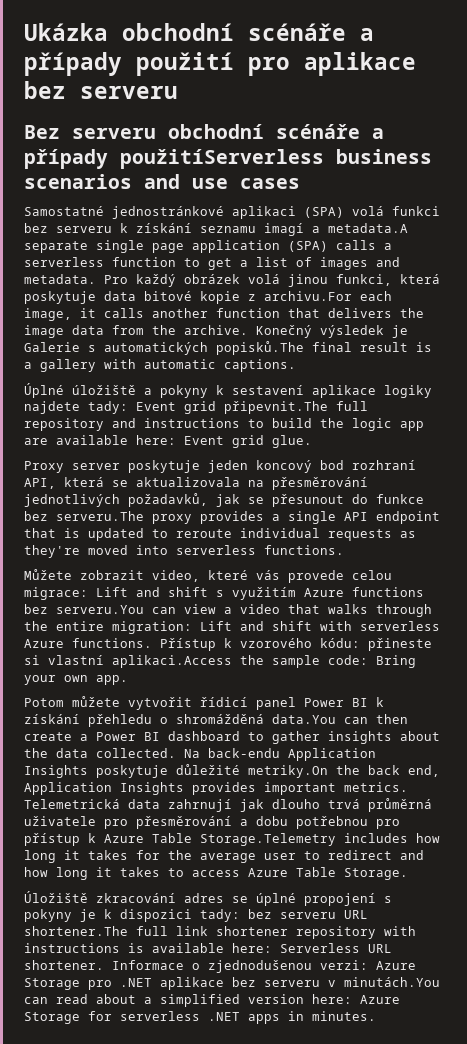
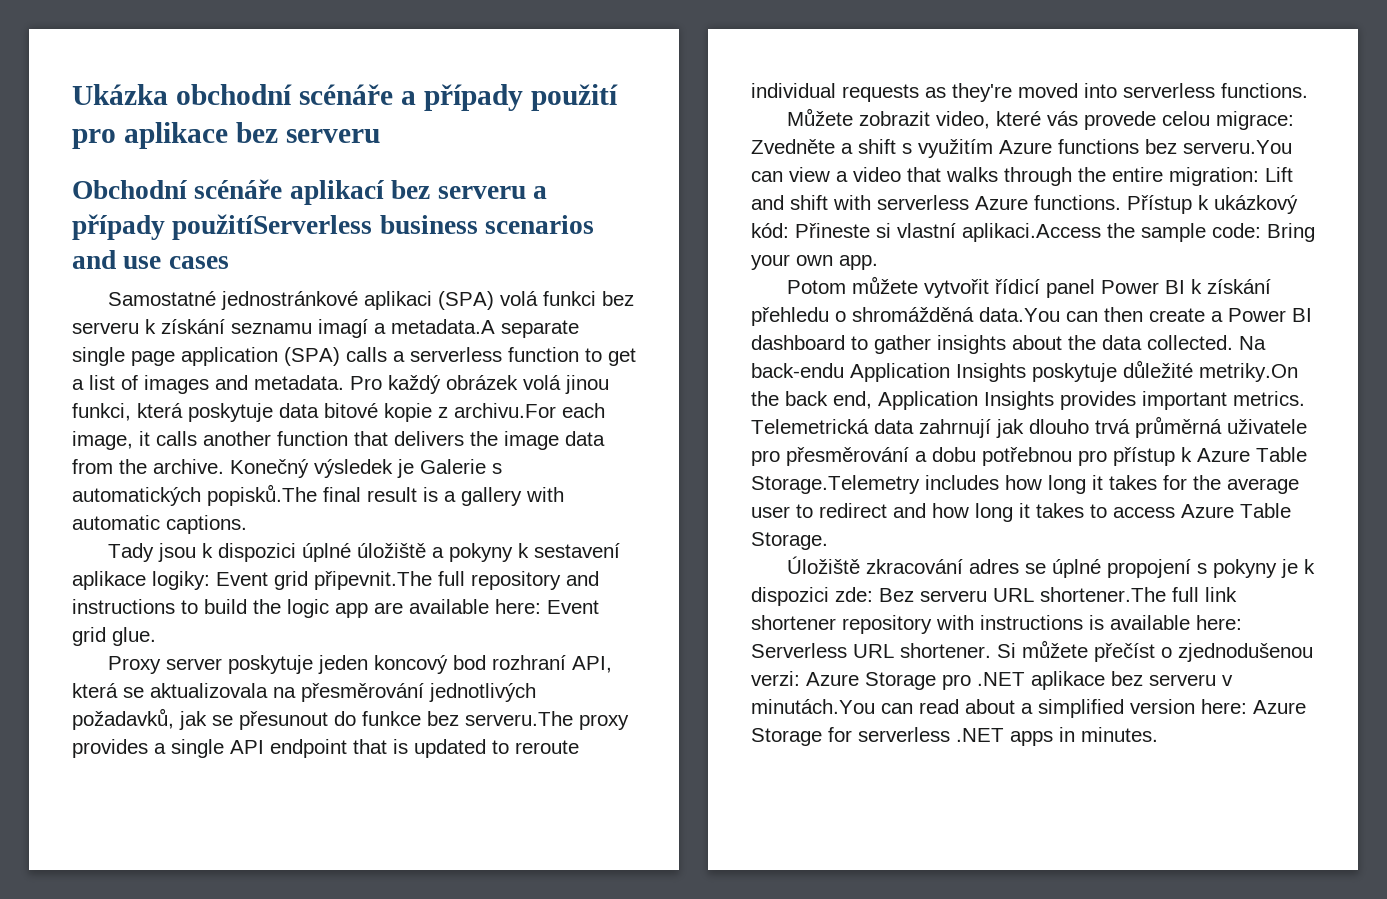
[24,124,360,139] Bez serveru obchodní scénáře -> [72,179,526,205] Obchodní scénáře aplikací bez serveru
[24,383,64,398] Úplné -> [108,543,352,562] Tady jsou k dispozici úplné
[384,385,432,398] [24,401,128,414] logiky najdete tady: -> [152,571,210,590] logiky:
[96,587,160,597] Lift and -> [751,139,853,154] Zvedněte a
[240,638,432,651] vzorového kódu: přineste -> [1214,195,1298,214] [751,223,870,238] ukázkový kód: Přineste
[200,909,272,922] tady: bez -> [835,587,914,602] zde: Bez
[112,960,184,970] Informace -> [997,640,1155,662] Si můžete přečíst

